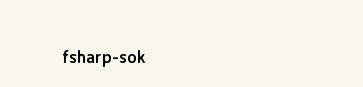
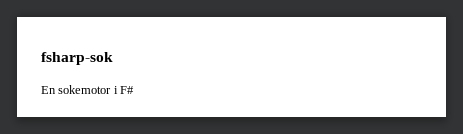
(146, 58) none -> [41,85,135,94] // En sokemotor i F#

